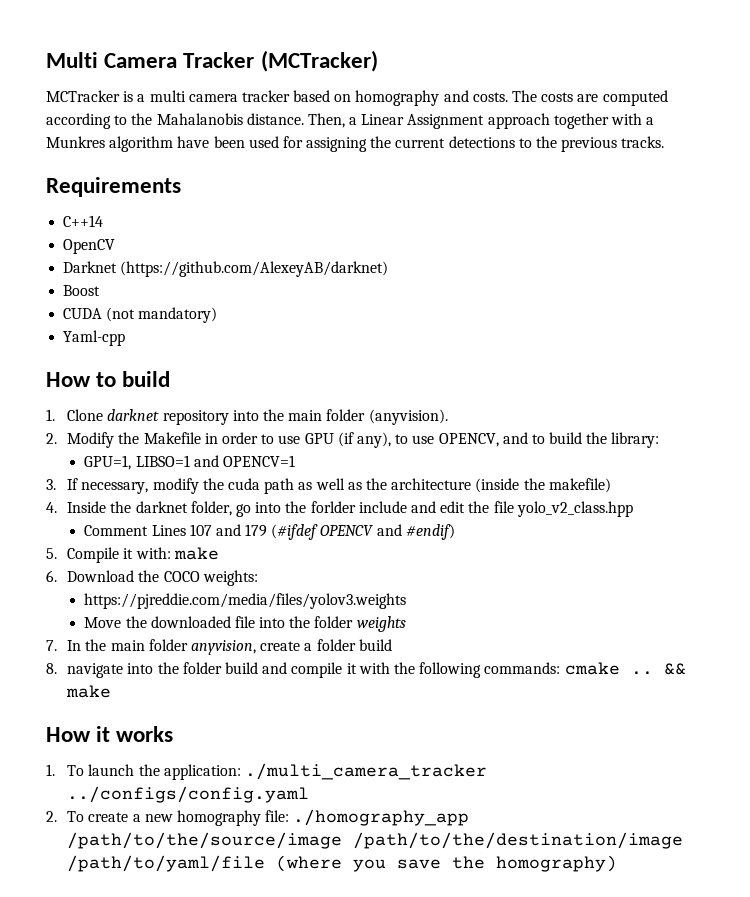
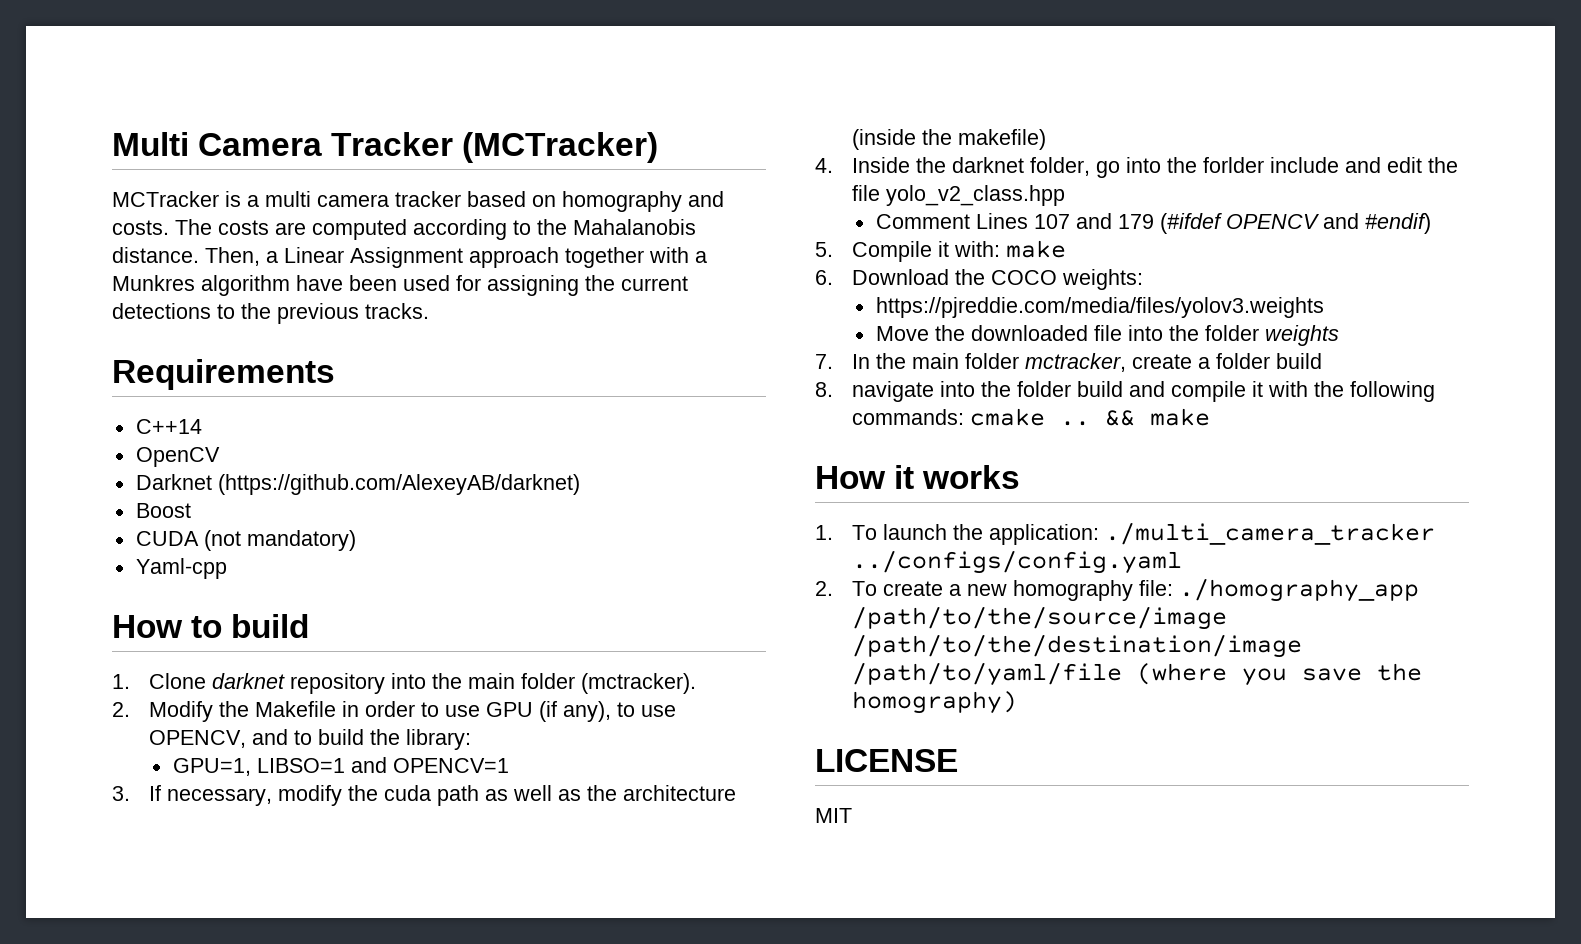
[368,409,448,425] (anyvision). -> [581,673,697,694] (mctracker).
[191,640,257,655] anyvision, -> [1025,353,1127,372] mctracker,
(618, 863) none -> [815,749,958,772] [815,808,852,823] // LICENSE // MIT

